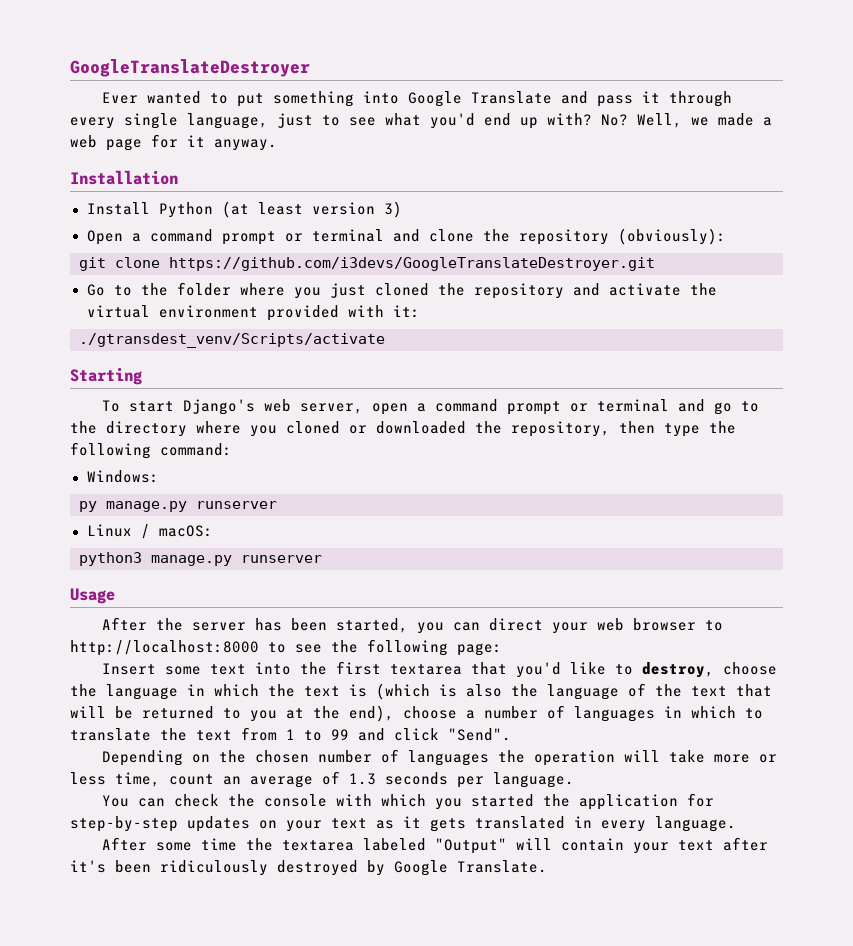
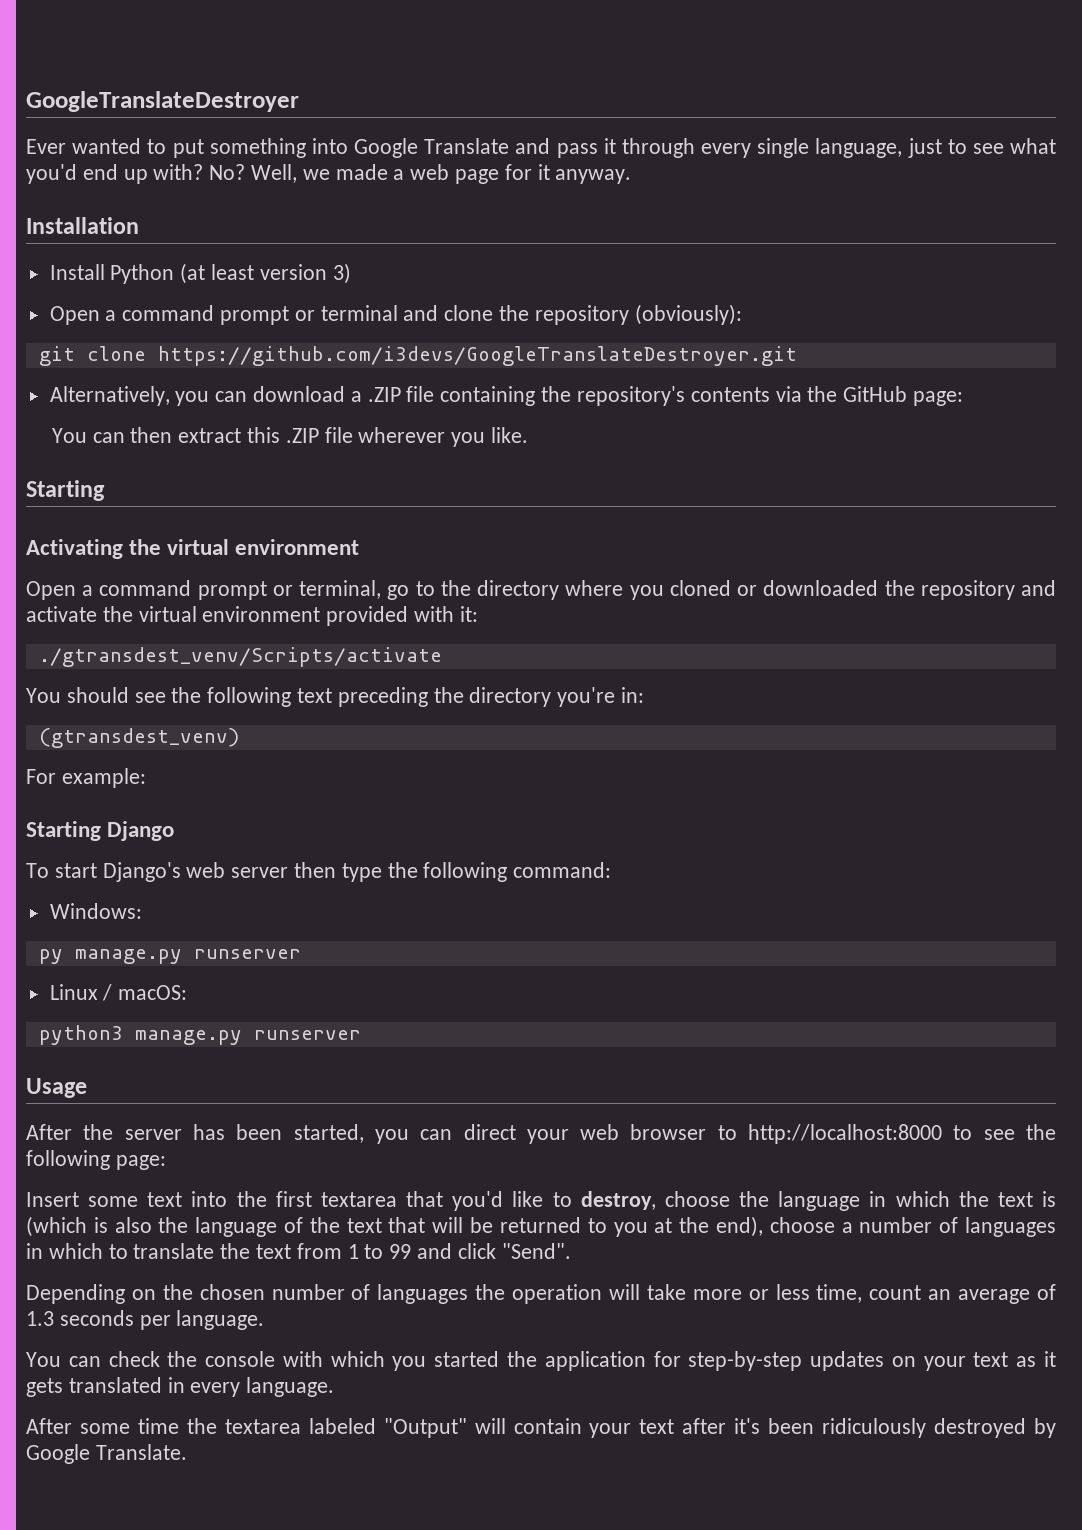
[86,282,429,299] Go to the folder where you just cloned -> [49,386,963,406] [51,427,529,447] [26,480,105,501] [26,539,360,559] [26,580,879,600] Alternatively, you can download a .ZIP file containing the repository's contents via the GitHub page: // You can then extract this .ZIP file wherever you like. // Starting // Activating the virtual environment // Open a command prompt or terminal, go to the directory where you cloned or downloaded
[70,367,142,385] // Starting -> [26,687,645,707] [38,728,239,748] [26,768,146,788] [26,821,175,841] // You should see the following text preceding the directory you're in: // (gtransdest_venv) // For example: // Starting Django
[299,399,759,415] [70,421,610,437] server, open a command prompt or terminal and go to the directory where you cloned or downloaded the repository, -> [231,867,289,878] server

